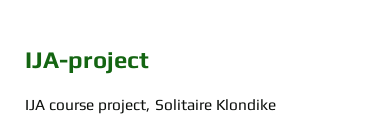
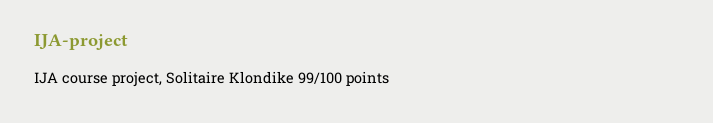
(276, 105) none -> [298,71,389,86] 99/100 points

